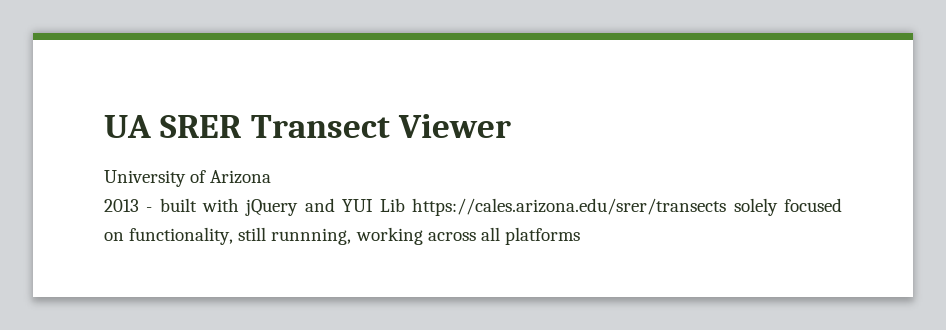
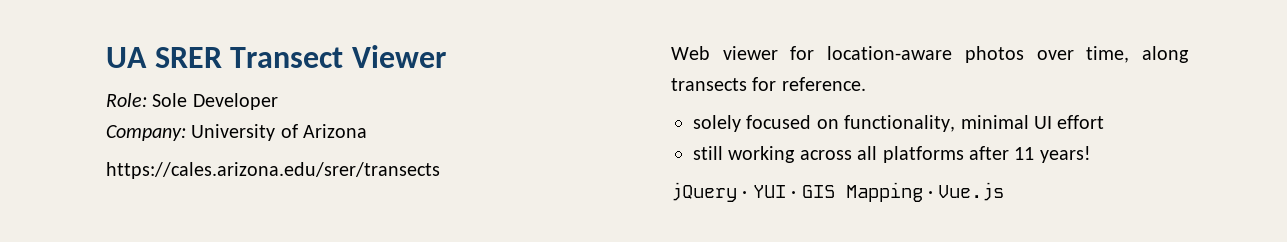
(511, 126) none -> [106,93,278,110] [106,125,186,141] Role: Sole Developer // Company:
[104,198,842,216] [104,227,580,245] 2013 - built with jQuery and YUI Lib https://cales.arizona.edu/srer/transects solely focused on functionality, still runnning, working across all platforms -> [106,162,440,179] [671,46,1189,63] [671,77,866,91] [693,115,1105,132] [693,146,1091,163] [671,182,1005,202] https://cales.arizona.edu/srer/transects // Web viewer for location-aware photos over time, along transects for reference. // solely focused on functionality, minimal UI effort // still working across all platforms after 11 years! // jQuery · YUI · GIS Mapping · Vue.js

